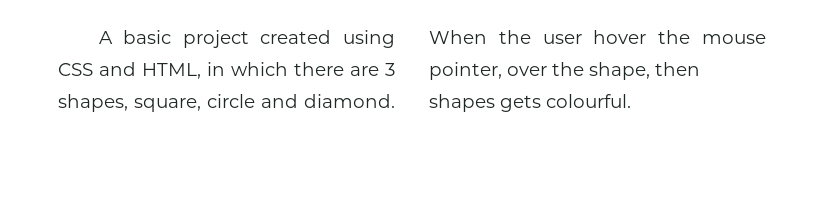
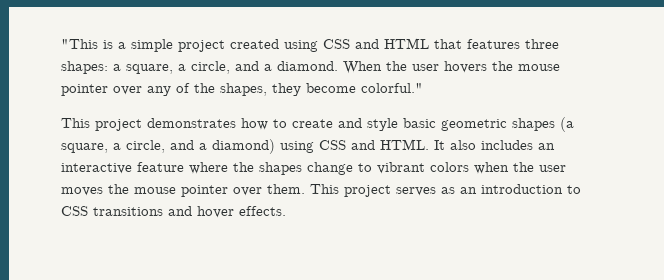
[98,30,172,44] A basic -> [61,39,173,52] "This is a simple
[142,62,395,79] [58,94,298,112] HTML, in which there are 3 shapes, square, circle and -> [384,38,559,49] [61,61,272,74] HTML that features three shapes: a square, a circle, and a
[593,30,766,44] [429,62,700,80] [429,94,631,112] hover the mouse pointer, over the shape, then shapes gets colourful. -> [444,61,560,73] [61,83,423,96] [61,117,574,132] [61,139,555,154] [61,162,566,175] [61,184,581,197] [61,206,286,218] hovers the mouse pointer over any of the shapes, they become colorful." // This project demonstrates how to create and style basic geometric shapes (a square, a circle, and a diamond) using CSS and HTML. It also includes an interactive feature where the shapes change to vibrant colors when the user moves the mouse pointer over them. This project serves as an introduction to CSS transitions and hover effects.

